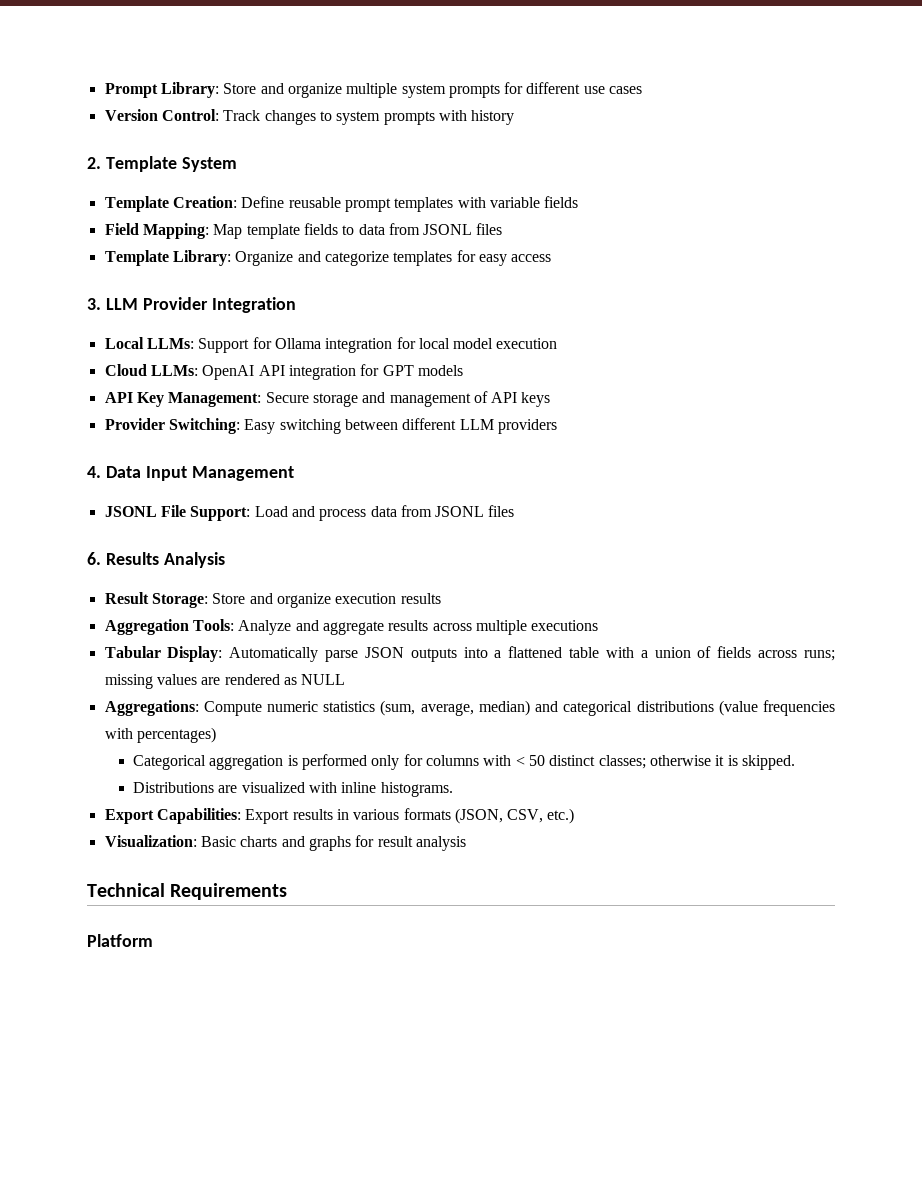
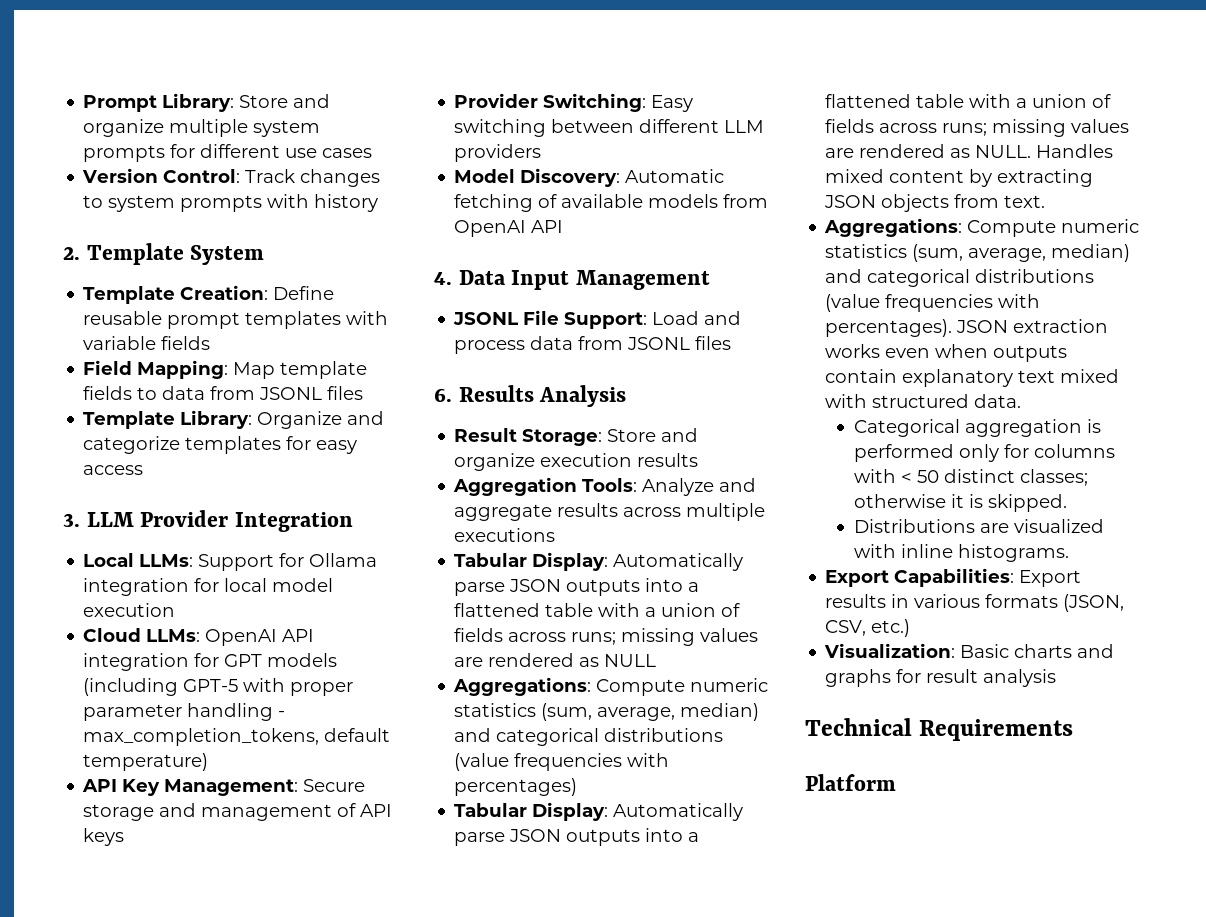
(463, 370) none -> [83,678,354,696] [83,703,286,721] [83,728,391,746] [83,753,209,771] (including GPT-5 with proper parameter handling - max_completion_tokens, default temperature)
(557, 426) none -> [454,168,725,187] [454,194,769,212] [454,220,564,237] // Model Discovery: Automatic fetching of available models from OpenAI API
(216, 735) none -> [454,802,744,821] [454,828,700,846] [825,94,1112,108] [825,119,1130,137] [825,144,1114,158] [825,169,1094,187] [824,194,1046,212] [824,218,1140,237] [825,244,1131,262] [825,269,1095,287] [825,294,1041,312] [825,319,1109,337] [825,344,1068,362] [825,369,1120,387] [825,394,1022,408] // Tabular Display: Automatically parse JSON outputs into a flattened table with a union of fields across runs; missing values are rendered as NULL. Handles mixed content by extracting JSON objects from text. // Aggregations: Compute numeric statistics (sum, average, median) and categorical distributions (value frequencies with percentages). JSON extraction works even when outputs contain explanatory text mixed with structured data.

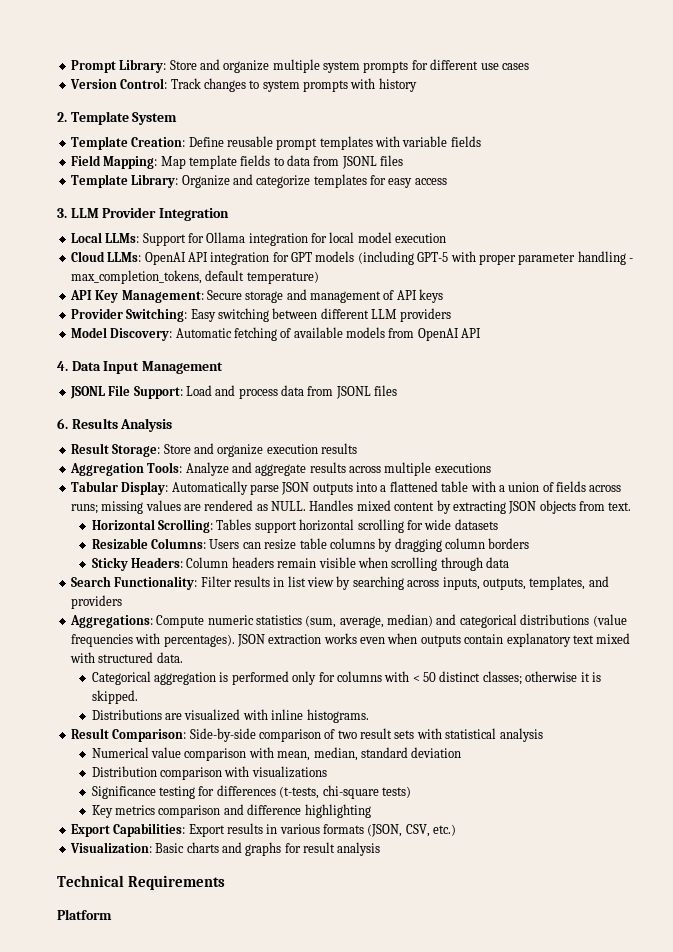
[454,552,744,571] [454,578,700,596] [454,603,741,617] [454,628,759,646] [454,653,657,667] [453,677,769,696] [454,703,760,721] [454,728,724,746] [454,753,670,771] [454,778,578,796] // Tabular Display: Automatically parse JSON outputs into a flattened table with a union of fields across runs; missing values are rendered as NULL // Aggregations: Compute numeric statistics (sum, average, median) and categorical distributions (value frequencies with percentages) -> (491, 468) none
(1046, 201) none -> [91,519,498,533] [91,538,530,552] [91,557,510,571] [70,576,609,590] [70,595,122,609] // Horizontal Scrolling: Tables support horizontal scrolling for wide datasets // Resizable Columns: Users can resize table columns by dragging column borders // Sticky Headers: Column headers remain visible when scrolling through data // Search Functionality: Filter results in list view by searching across inputs, outputs, templates, and providers
(1070, 553) none -> [70,728,543,742] [91,747,462,761] [91,766,327,780] [91,785,411,799] [91,804,371,818] // Result Comparison: Side-by-side comparison of two result sets with statistical analysis // Numerical value comparison with mean, median, standard deviation // Distribution comparison with visualizations // Significance testing for differences (t-tests, chi-square tests) // Key metrics comparison and difference highlighting

